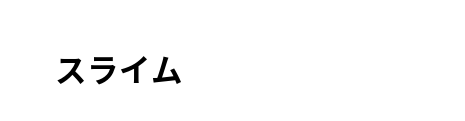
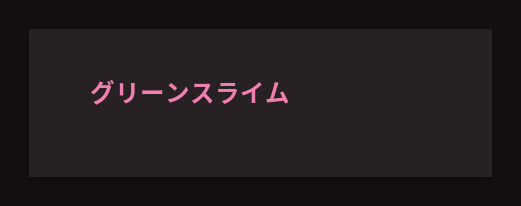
(55, 71) none -> [90,79,190,105] グリーン

